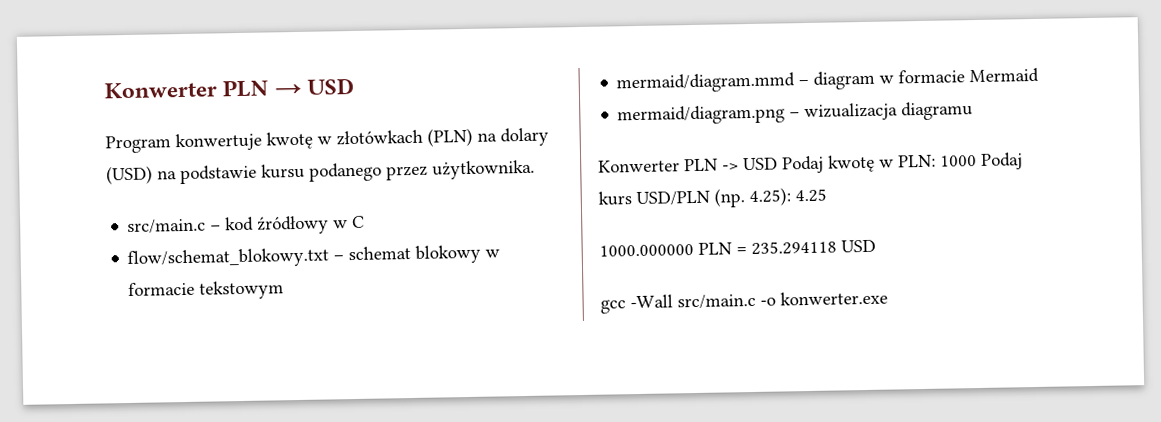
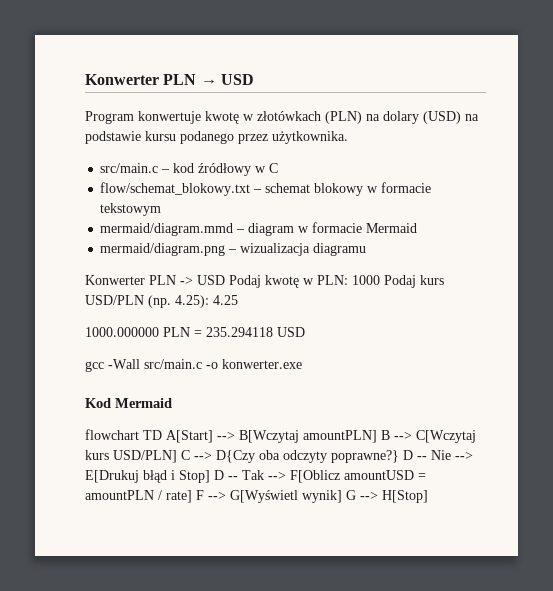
(888, 298) none -> [85,398,172,408] [85,429,476,443] [85,450,473,463] [85,470,426,483] [85,490,428,503] // Kod Mermaid // flowchart TD A[Start] --> B[Wczytaj amountPLN] B --> C[Wczytaj kurs USD/PLN] C --> D{Czy oba odczyty poprawne?} D -- Nie --> E[Drukuj błąd i Stop] D -- Tak --> F[Oblicz amountUSD = amountPLN / rate] F --> G[Wyświetl wynik] G --> H[Stop]

